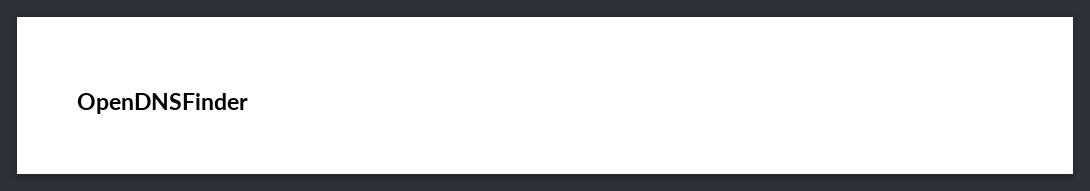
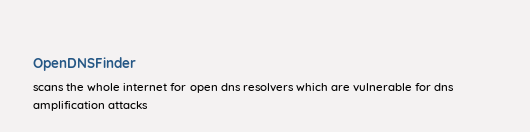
(248, 103) none -> [33,83,455,93] [33,101,149,111] // scans the whole internet for open dns resolvers which are vulnerable for dns amplification attacks

